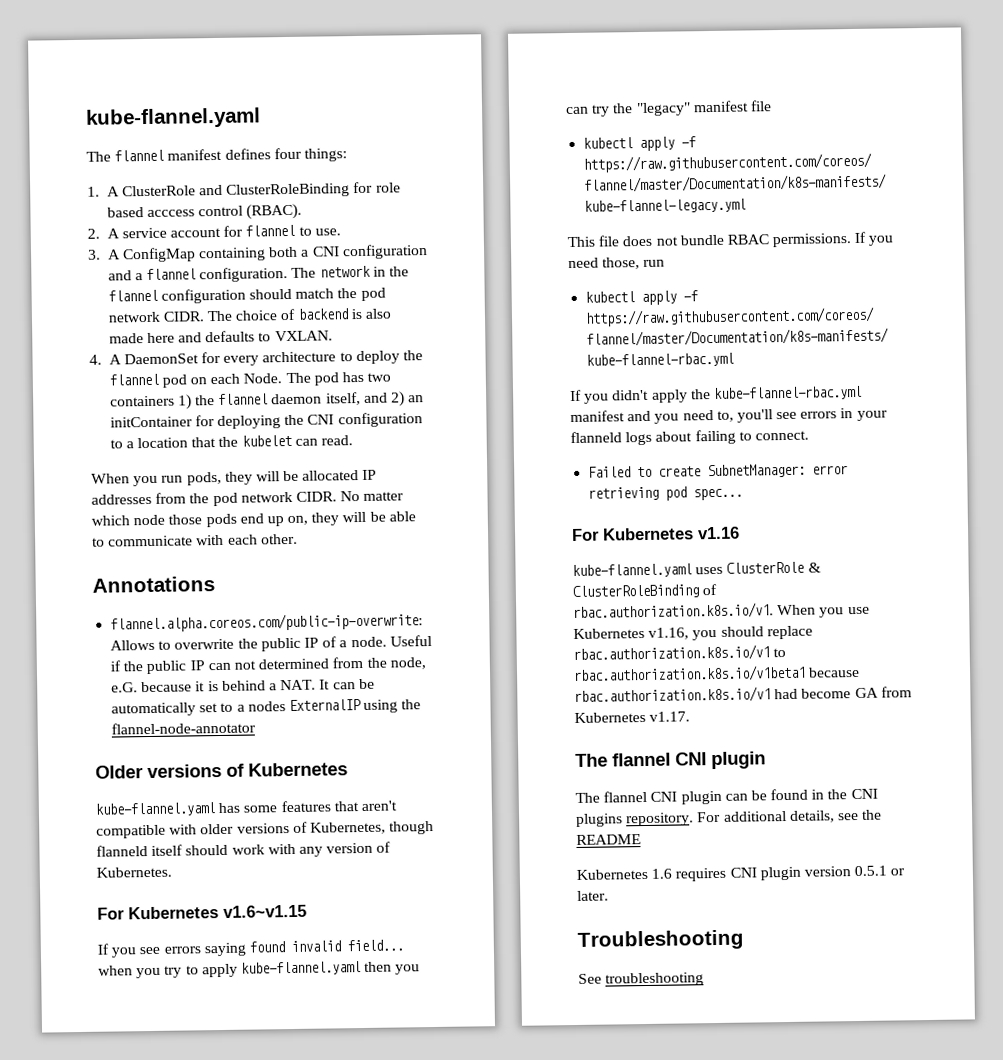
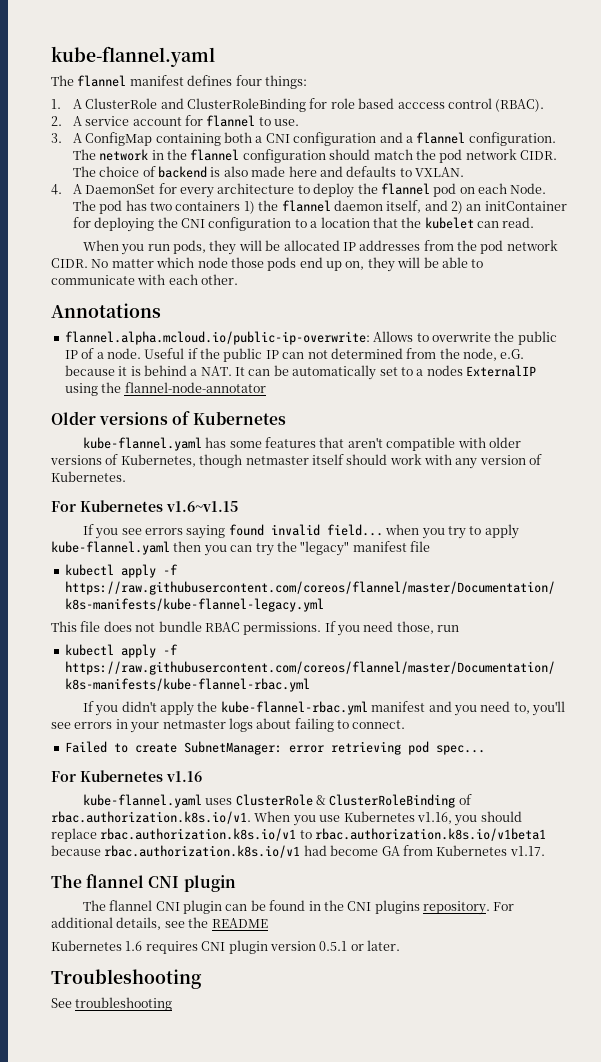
[110,612,424,633] flannel.alpha.coreos.com/public-ip-overwrite: -> [64,331,370,345] flannel.alpha.mcloud.io/public-ip-overwrite:
[96,845,148,857] flanneld -> [245,456,309,465] netmaster
[570,431,622,444] flanneld -> [162,720,226,729] netmaster

